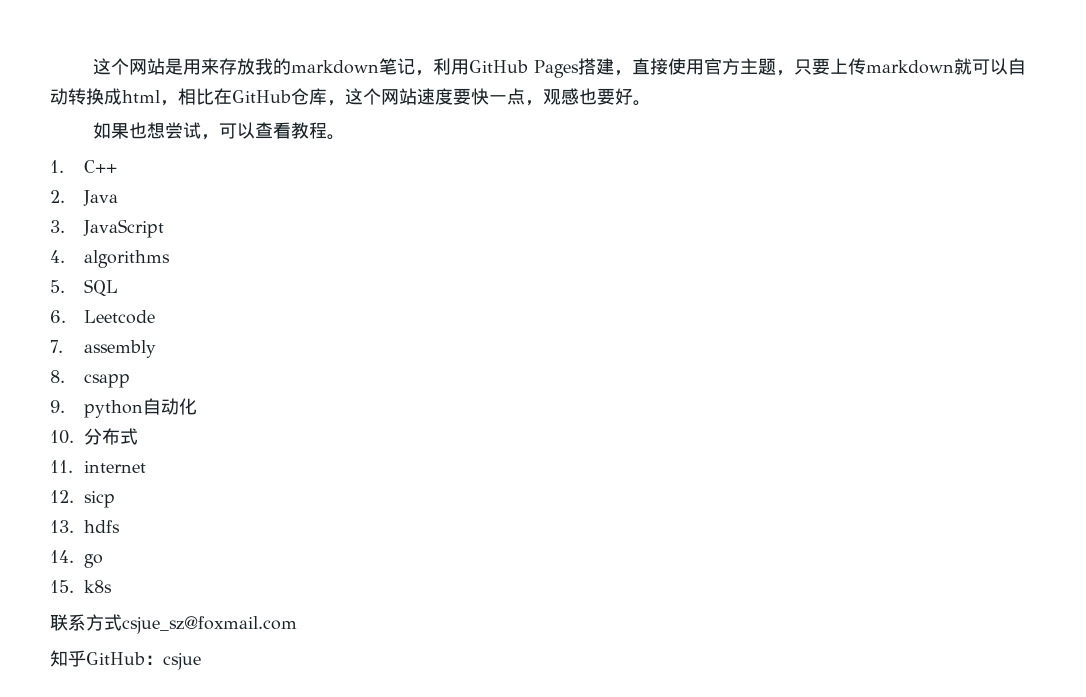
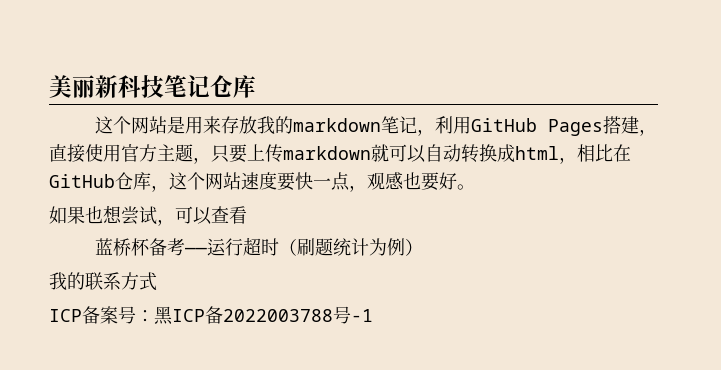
(92, 66) none -> [49,75,256,98] 美丽新科技笔记仓库 //
[290,122,345,140] [50,160,117,173] [50,190,118,206] [50,219,164,238] [50,250,170,268] [50,279,118,297] [50,310,155,324] [50,340,156,358] [50,370,130,388] [50,398,197,418] [50,428,138,445] [50,460,146,473] [50,490,115,508] [50,520,120,533] [50,550,103,568] [50,580,112,593] [50,614,297,634] [50,650,201,670] 教程。 // 1. C++ // 2. Java // 3. JavaScript // 4. algorithms // 5. SQL // 6. Leetcode // 7. assembly // 8. csapp // 9. python自动化 // 10.分布式 // 11. internet // 12. sicp // 13. hdfs // 14. go // 15. k8s // 联系方式csjue_sz@foxmail.com // 知乎GitHub：csjue -> [95,237,424,256] [49,272,157,291] [49,306,373,325] // 蓝桥杯备考——运行超时（刷题统计为例） // 我的联系方式 // ICP备案号：黑ICP备2022003788号-1

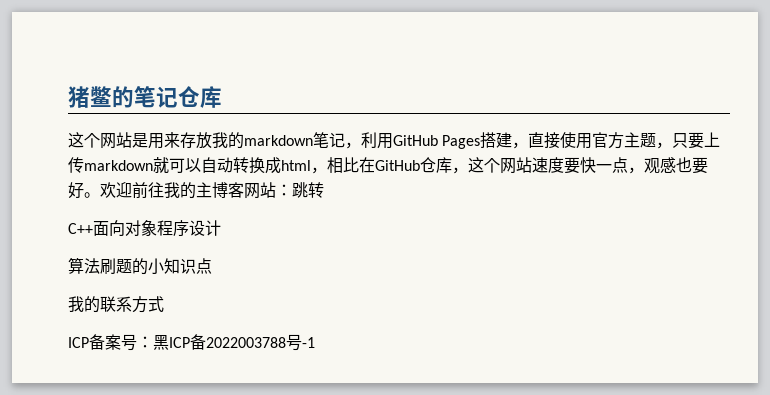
[49,75,164,98] 美丽新科技 -> [68,86,134,108] 猪鳖的
[49,205,247,226] [95,237,424,256] // 如果也想尝试，可以查看 // 蓝桥杯备考——运行超时（刷题统计为例） -> [100,182,324,199] [68,220,221,237] [68,257,212,275] 欢迎前往我的主博客网站：跳转 // C++面向对象程序设计 // 算法刷题的小知识点

